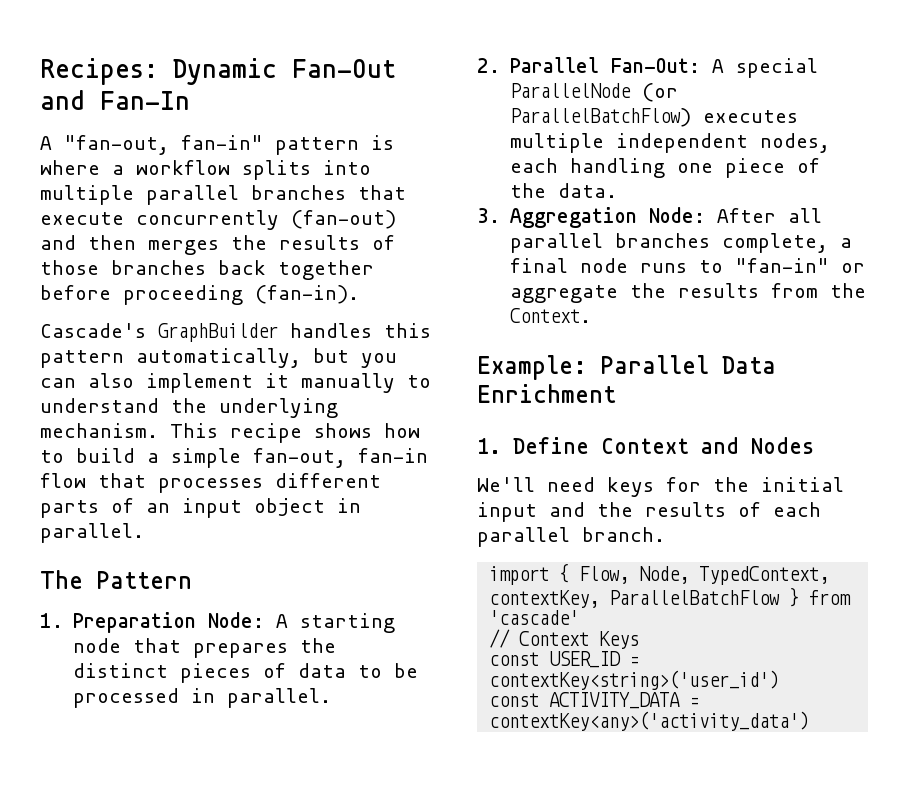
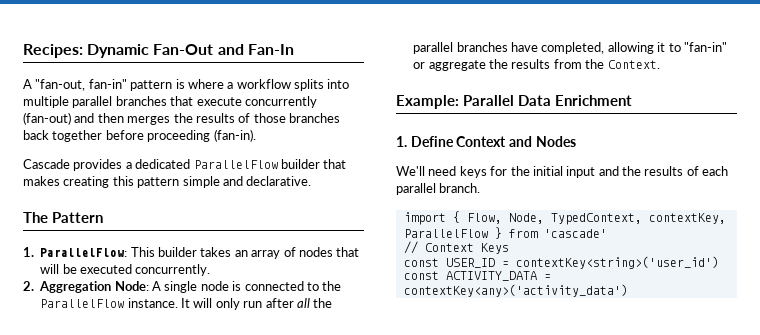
[40,323,431,342] [40,348,397,368] [40,373,431,393] [40,398,338,418] [40,423,420,443] [40,448,428,468] [40,473,381,493] [40,498,361,518] [40,523,144,543] [40,570,192,589] [40,612,396,633] [73,638,337,658] [73,663,419,683] [73,688,332,708] [477,57,819,78] [510,83,679,102] [510,108,799,127] [510,133,831,153] [510,158,821,178] [510,183,618,198] [477,207,823,228] [510,233,853,253] [510,258,688,273] Cascade's GraphBuilder handles this pattern automatically, but you can also implement it manually to understand the underlying mechanism. This recipe shows how to build a simple fan-out, fan-in flow that processes different parts of an input object in parallel. // The Pattern // 1. Preparation Node: A starting node that prepares the distinct pieces of data to be processed in parallel. // 2. Parallel Fan-Out: A special ParallelNode (or ParallelBatchFlow) executes multiple independent nodes, each handling one piece of the data. // 3. Aggregation Node: After all parallel branches complete, a final node runs -> [23,159,347,171] [23,176,312,188] [23,212,103,223] [23,247,360,259] [40,264,211,276] [23,281,342,293] [40,298,333,310] [413,42,666,54] Cascade provides a dedicated ParallelFlow builder that makes creating this pattern simple and declarative. // The Pattern // 1. ParallelFlow: This builder takes an array of nodes that will be executed concurrently. // 2. Aggregation Node: A single node is connected to the ParallelFlow instance. It will only run after all the parallel branches have completed, allowing it
[609,590,781,605] ParallelBatchFlow -> [403,229,488,238] ParallelFlow

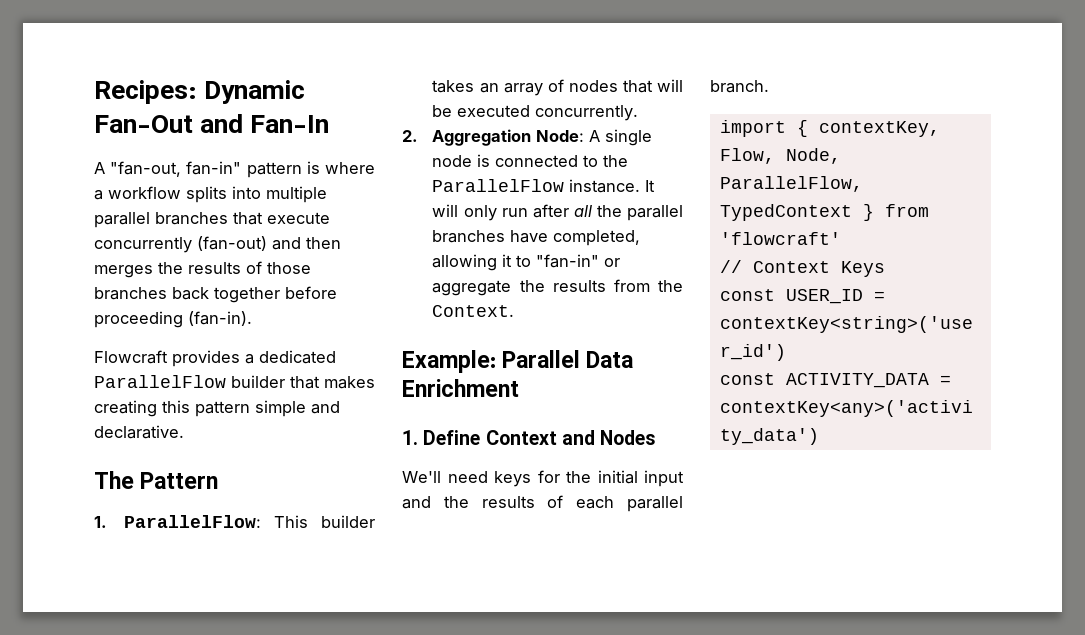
[23,159,70,169] Cascade -> [94,350,168,364] Flowcraft
(460, 217) none -> [818,121,940,137] contextKey,
[550,213,726,225] [403,229,488,238] TypedContext, contextKey, ParallelFlow -> [719,176,863,192] [719,204,852,221] ParallelFlow, TypedContext
[543,229,607,238] 'cascade' -> [719,232,841,245] 'flowcraft'

